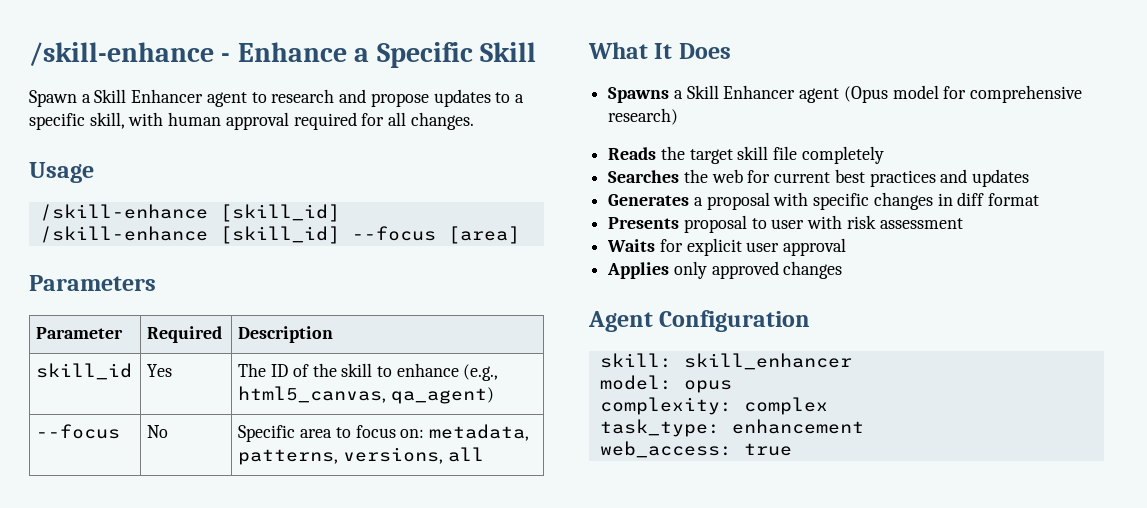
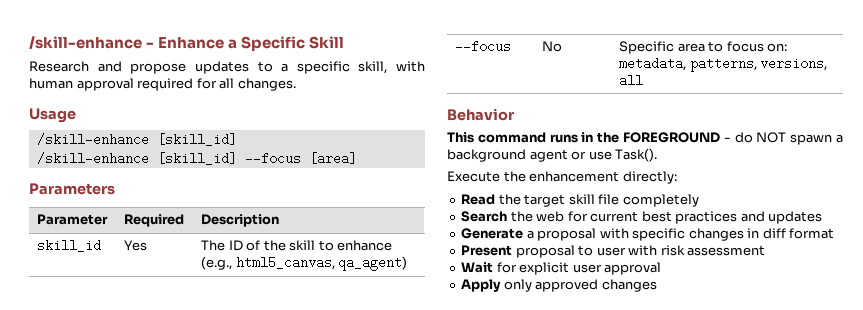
[29,89,335,107] Spawn a Skill Enhancer agent to research -> [29,61,89,72] Research
[588,42,731,59] [608,85,1083,103] [608,108,679,125] [608,147,657,160] What It Does // Spawns a Skill Enhancer agent (Opus model for comprehensive research) // Reads -> [447,108,514,121] [447,132,843,145] [447,148,658,162] [447,171,677,184] [461,194,496,205] Behavior // This command runs in the FOREGROUND - do NOT spawn a background agent or use Task(). // Execute the enhancement directly: // Read
[608,170,680,183] Searches -> [461,211,508,222] Search
[608,194,690,206] Generates -> [461,228,524,239] Generate
[608,217,680,229] Presents -> [461,245,513,256] Present
[607,239,656,252] Waits -> [461,262,494,273] Wait
[607,262,670,279] Applies -> [461,279,502,292] Apply
[588,310,811,332] [599,353,852,370] [599,375,732,393] [599,397,828,415] [599,419,864,437] [599,441,792,458] // Agent Configuration // skill: skill_enhancer // model: opus // complexity: complex // task_type: enhancement // web_access: true -> (657, 285) none

